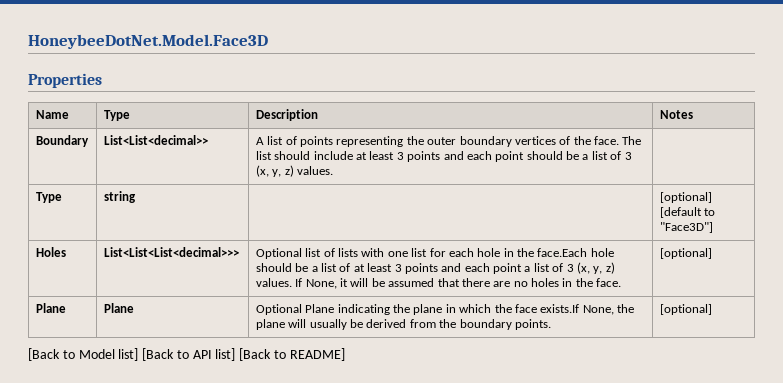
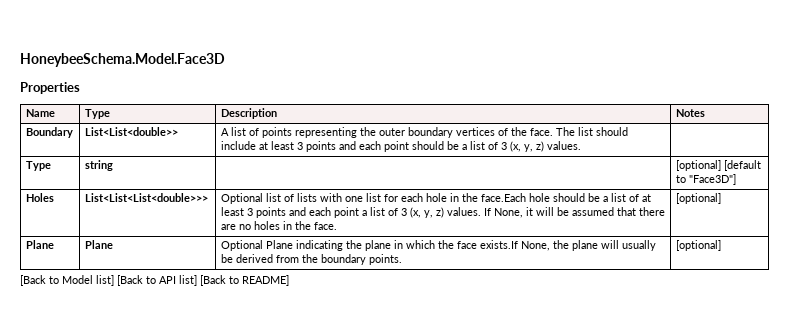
[28,34,268,49] HoneybeeDotNet.Model.Face3D -> [20,53,225,67] HoneybeeSchema.Model.Face3D
[103,135,208,145] List<List<decimal>> -> [84,127,178,136] List<List<double>>
[103,247,239,257] List<List<List<decimal>>> -> [84,193,208,202] List<List<List<double>>>

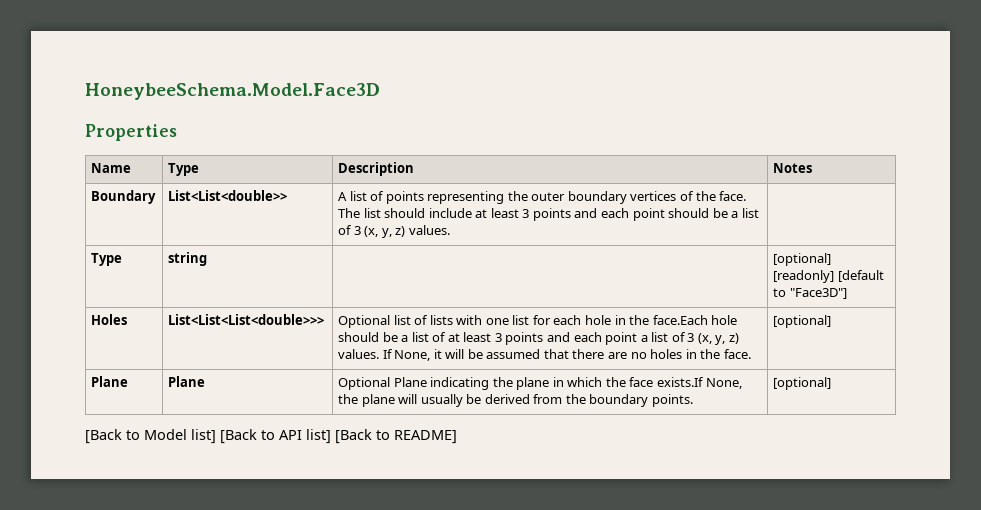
(721, 165) none -> [773,270,835,283] [readonly]

